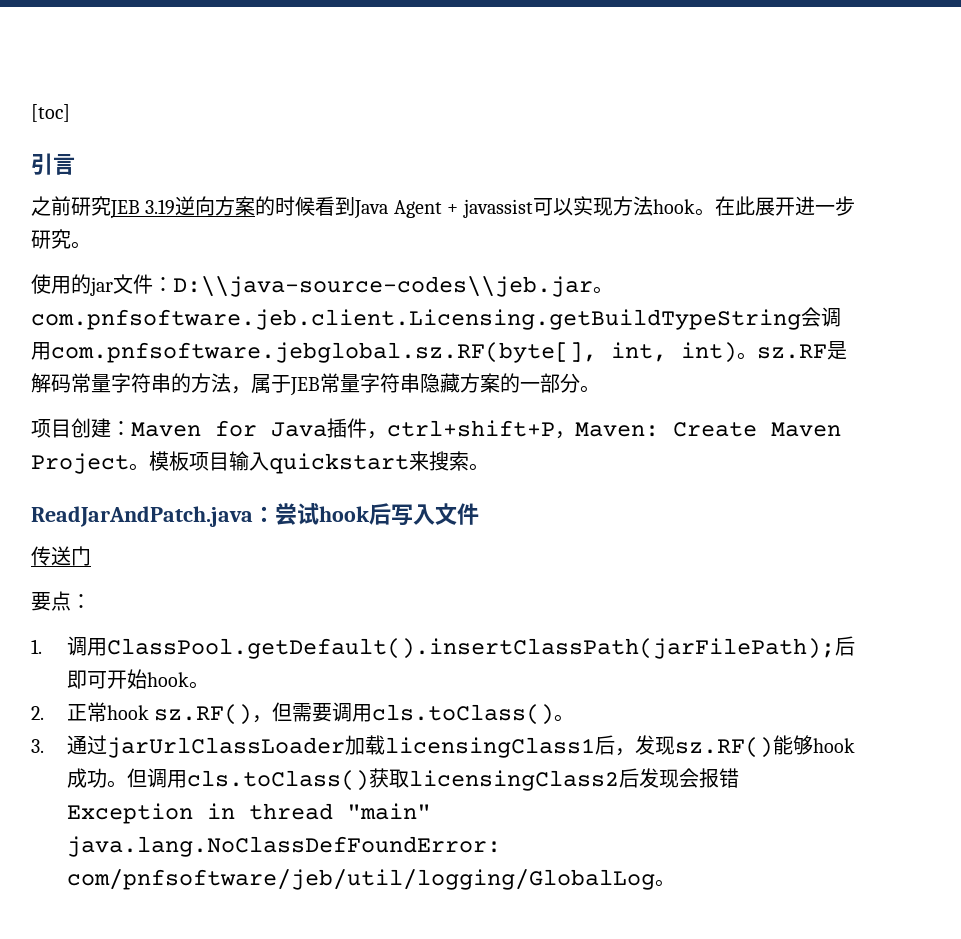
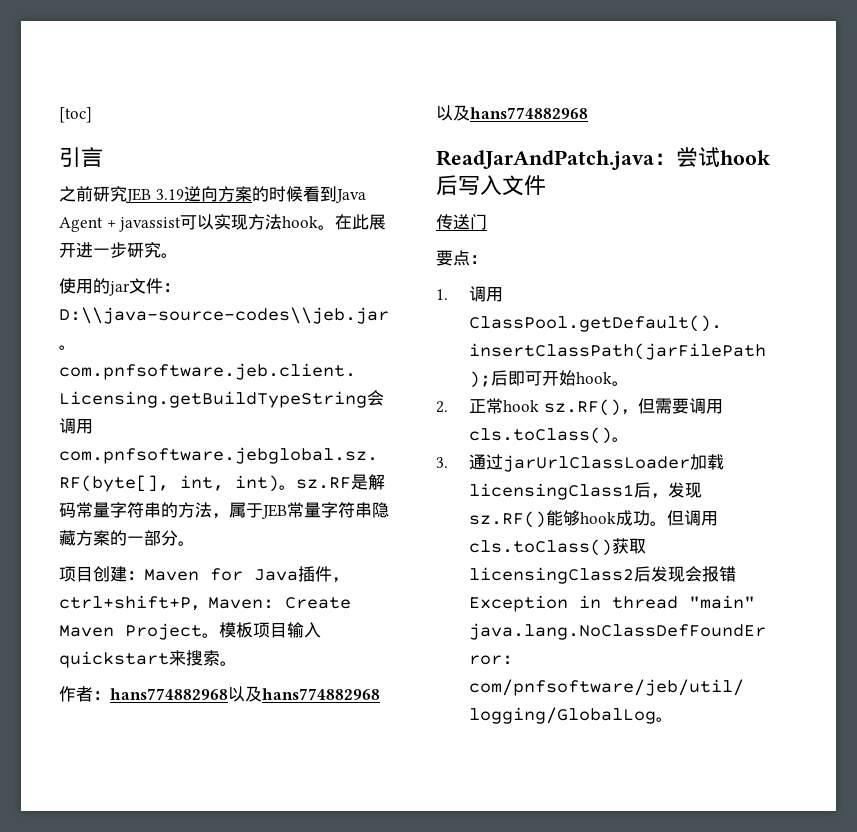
(489, 467) none -> [59,686,380,702] [436,105,588,121] // 作者：hans774882968以及hans774882968以及hans774882968

